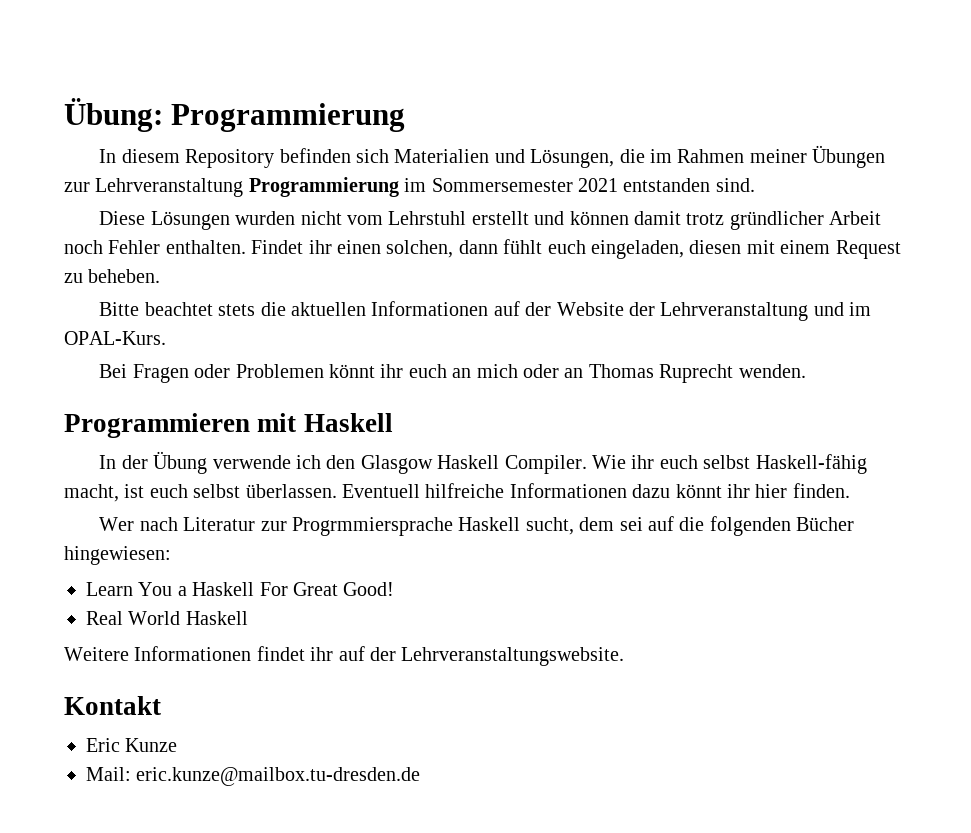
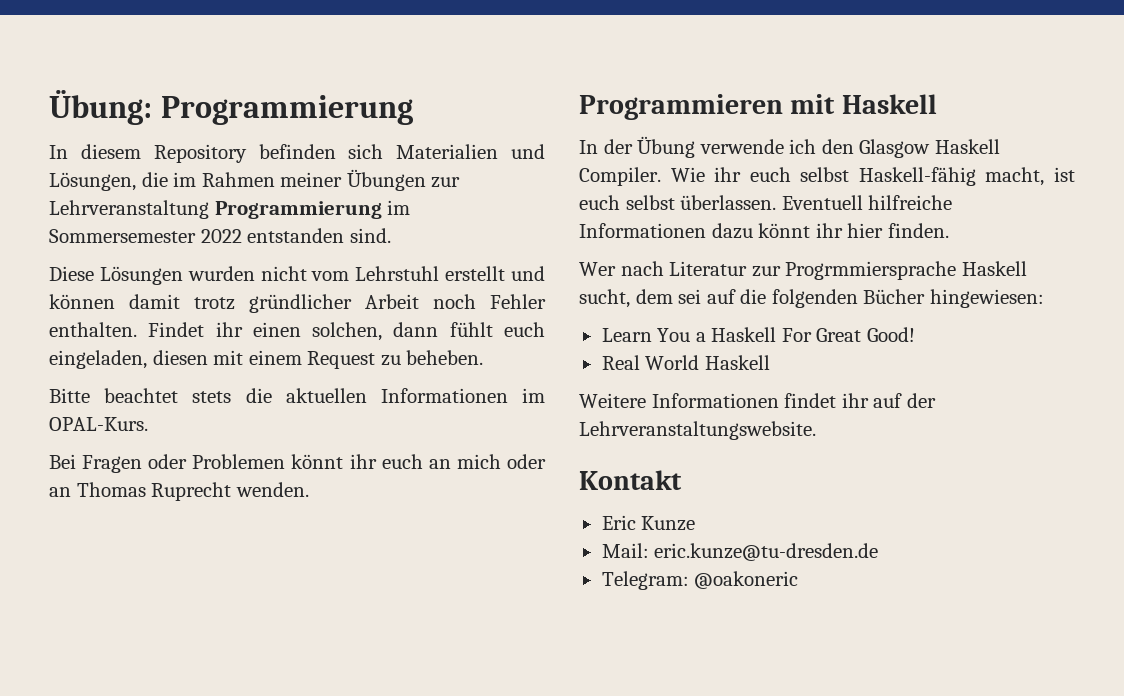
[578,178,618,192] 2021 -> [200,229,242,243] 2022
[493,301,844,321] auf der Website der Lehrveranstaltung und -> (508, 395) none
[136,767,421,786] eric.kunze@mailbox.tu-dresden.de -> [654,543,879,561] [601,571,799,590] eric.kunze@tu-dresden.de // Telegram: @oakoneric

